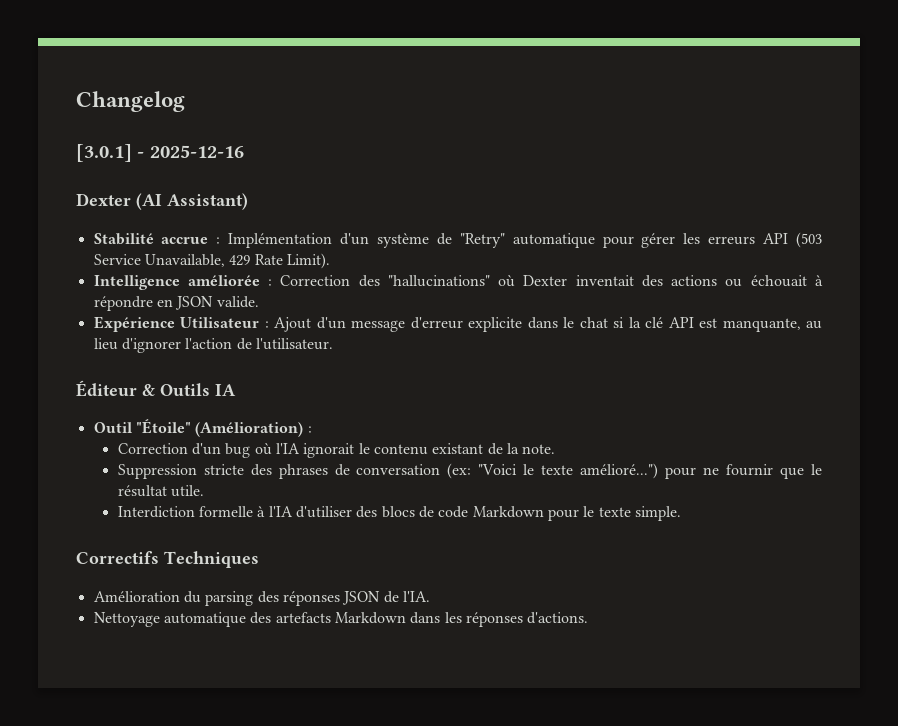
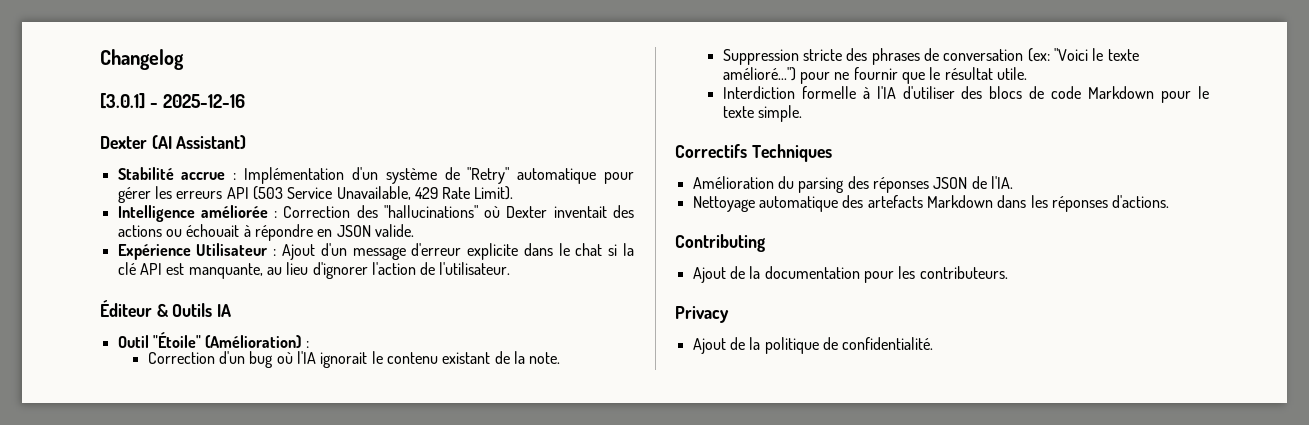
(589, 618) none -> [675,234,765,252] [692,266,1008,283] [675,306,729,323] [692,337,934,354] // Contributing // Ajout de la documentation pour les contributeurs. // Privacy // Ajout de la politique de confidentialité.

